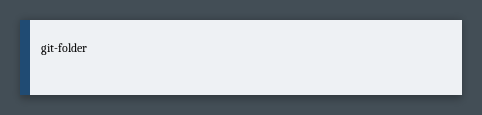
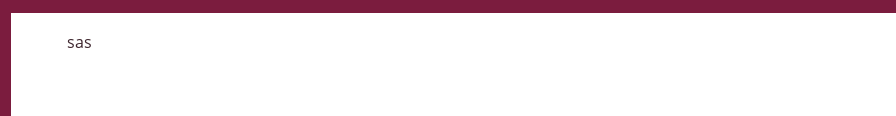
[41,43,87,55] git-folder -> [67,39,92,48] sas

